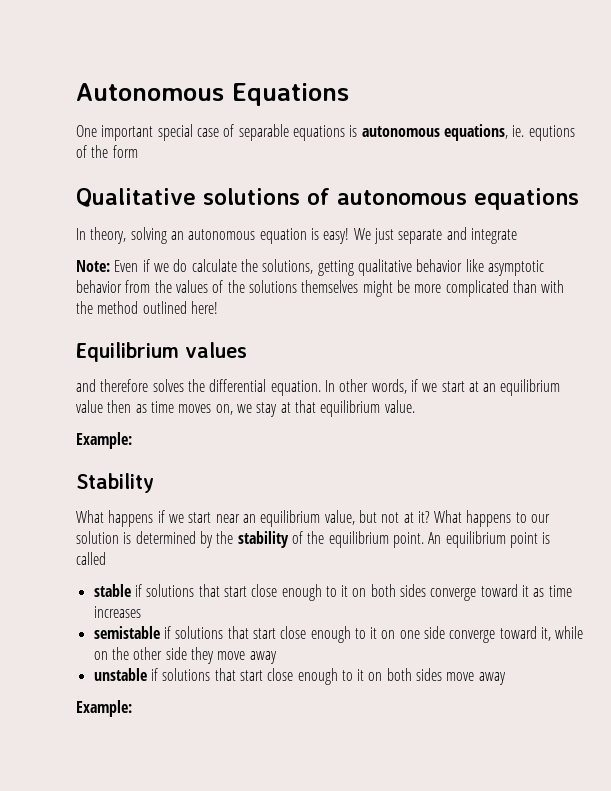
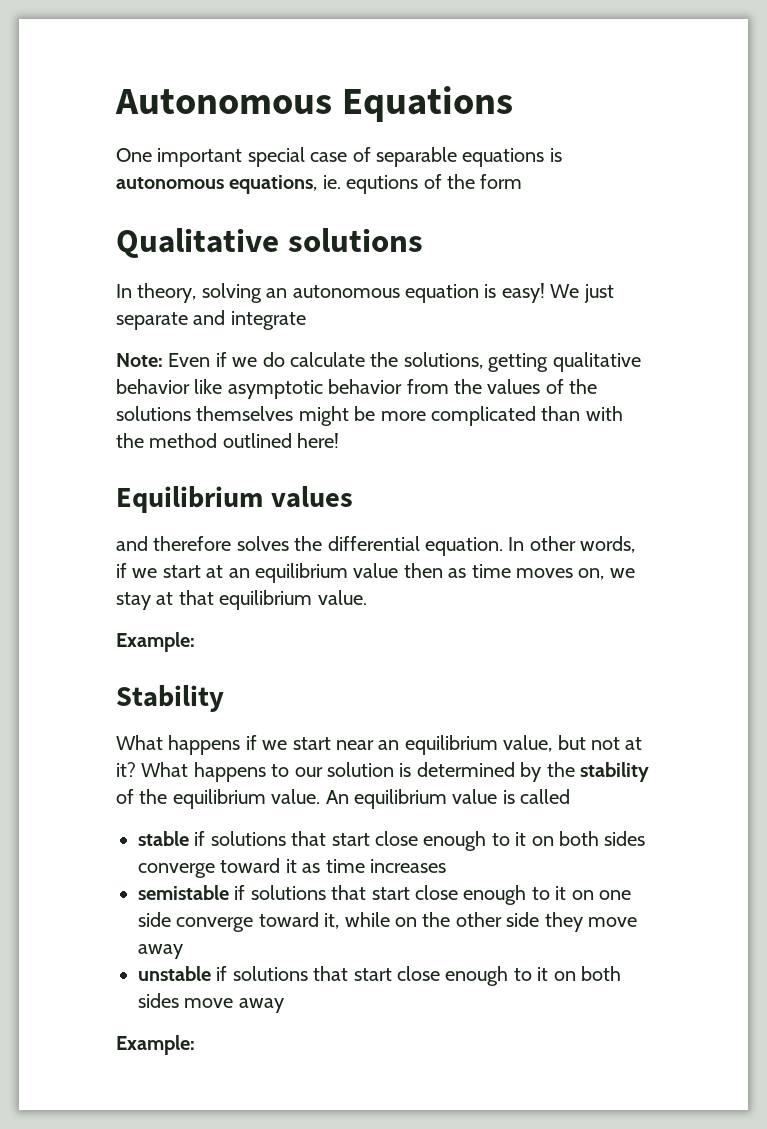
[307,188,579,210] of autonomous equations -> (423, 240) none
[392,532,424,548] point. -> [271,789,321,804] value.
[509,532,538,548] point -> [452,789,498,804] value

